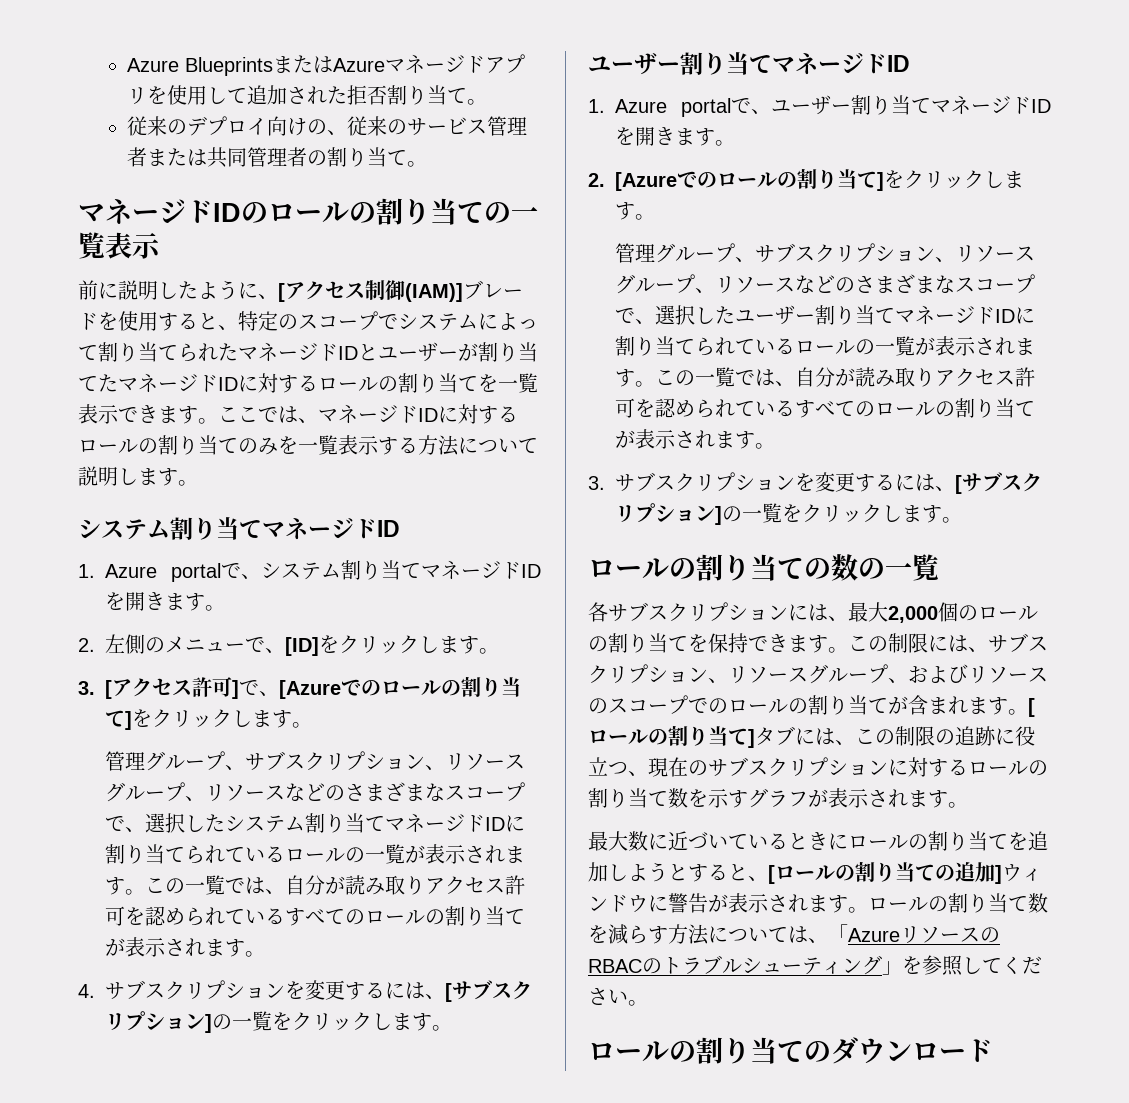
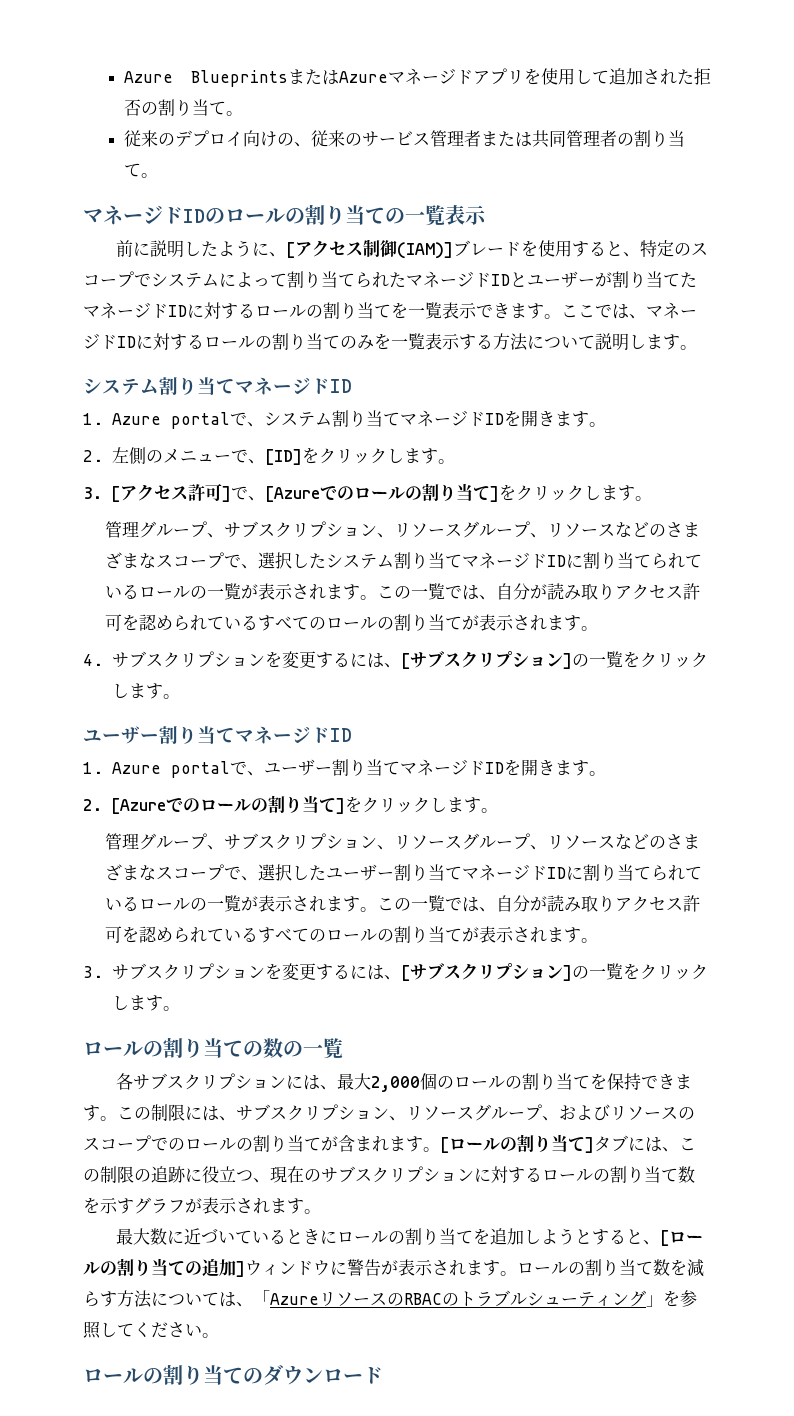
(388, 95) none -> [140,102,158,115] の

